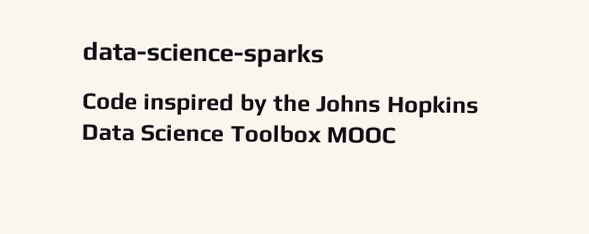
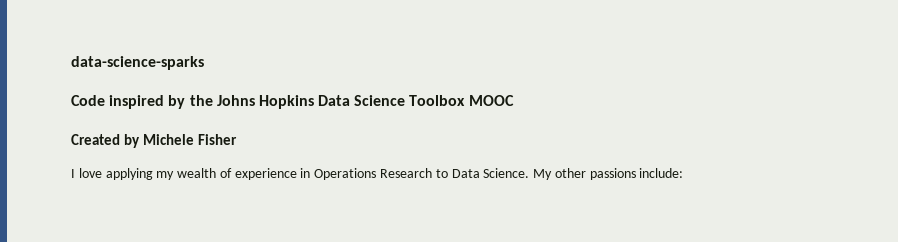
(397, 135) none -> [71,134,237,148] [71,168,684,180] // Created by Michele Fisher // I love applying my wealth of experience in Operations Research to Data Science. My other passions include:

